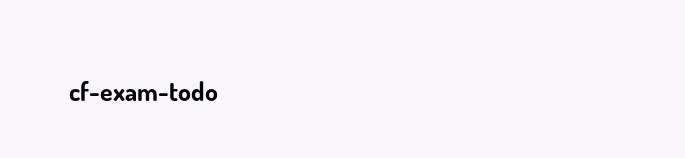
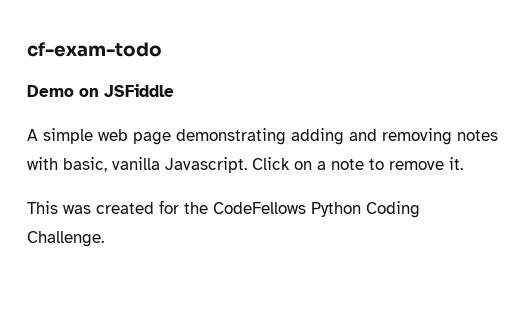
(218, 91) none -> [27,84,174,97] [27,128,498,145] [27,157,463,173] [27,200,420,218] [27,231,104,247] // Demo on JSFiddle // A simple web page demonstrating adding and removing notes with basic, vanilla Javascript. Click on a note to remove it. // This was created for the CodeFellows Python Coding Challenge.

